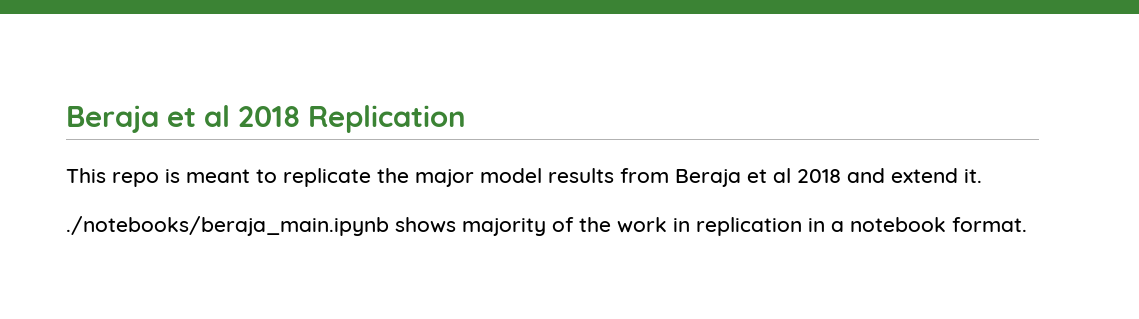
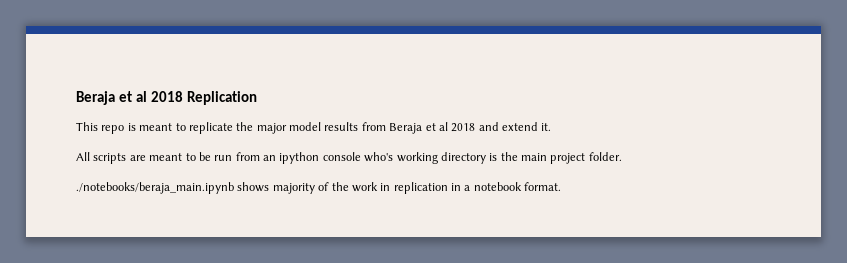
(982, 176) none -> [76,152,622,164] // All scripts are meant to be run from an ipython console who's working directory is the main project folder.

